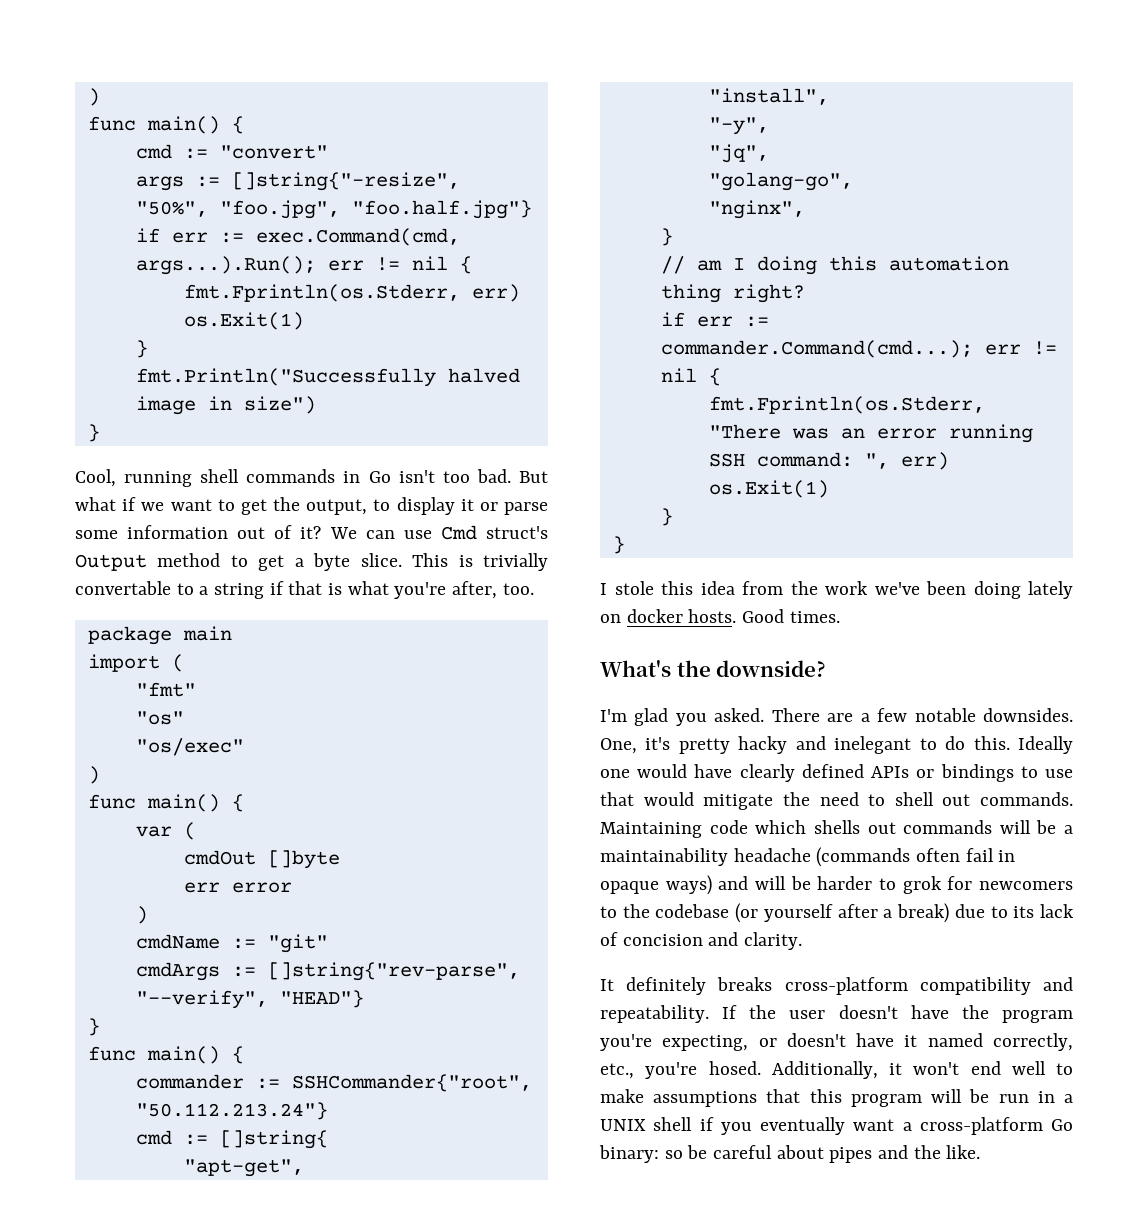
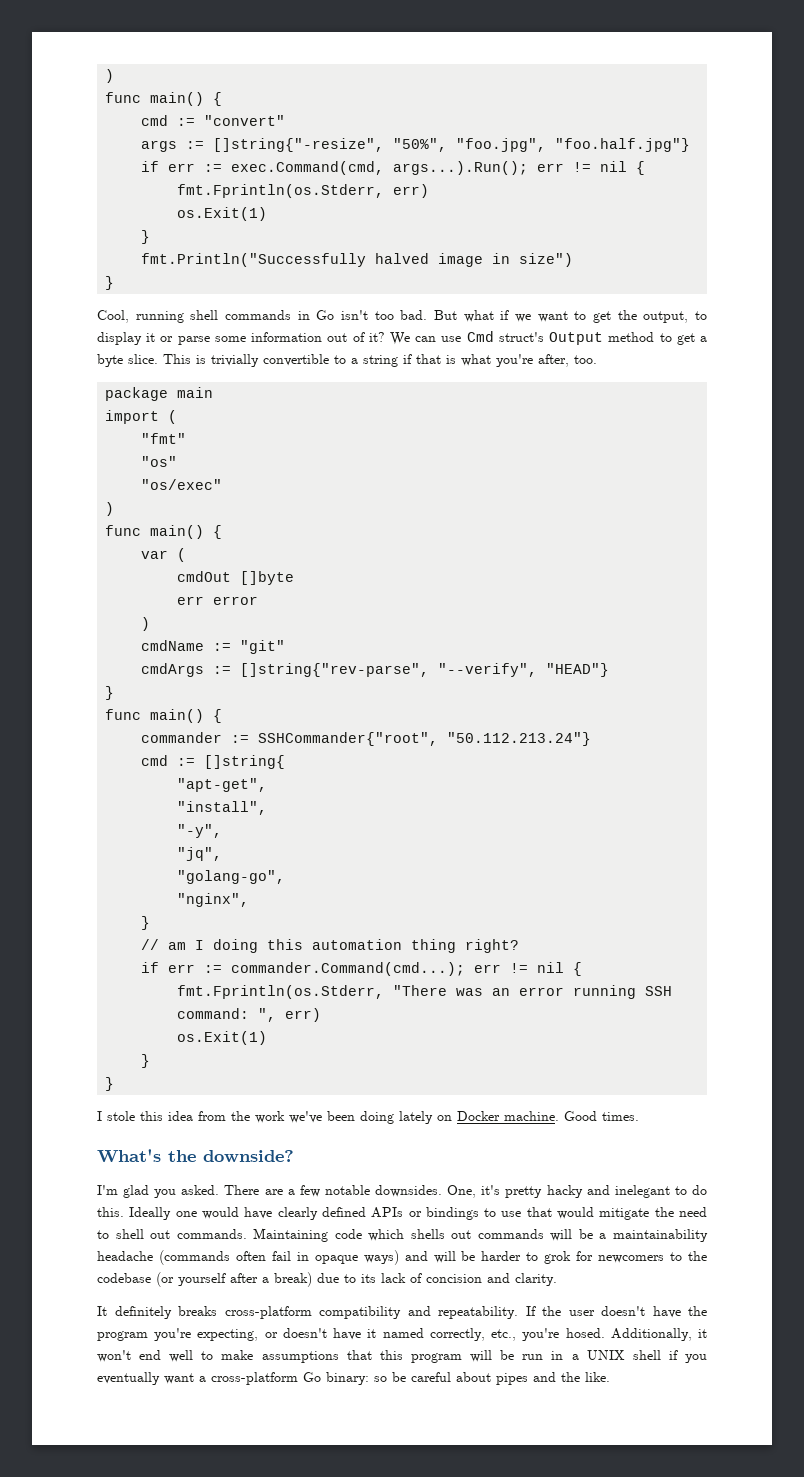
[75,581,171,595] convertable -> [263,354,329,366] convertible
[626,609,737,623] docker hosts. -> [457,1111,559,1121] Docker machine.

